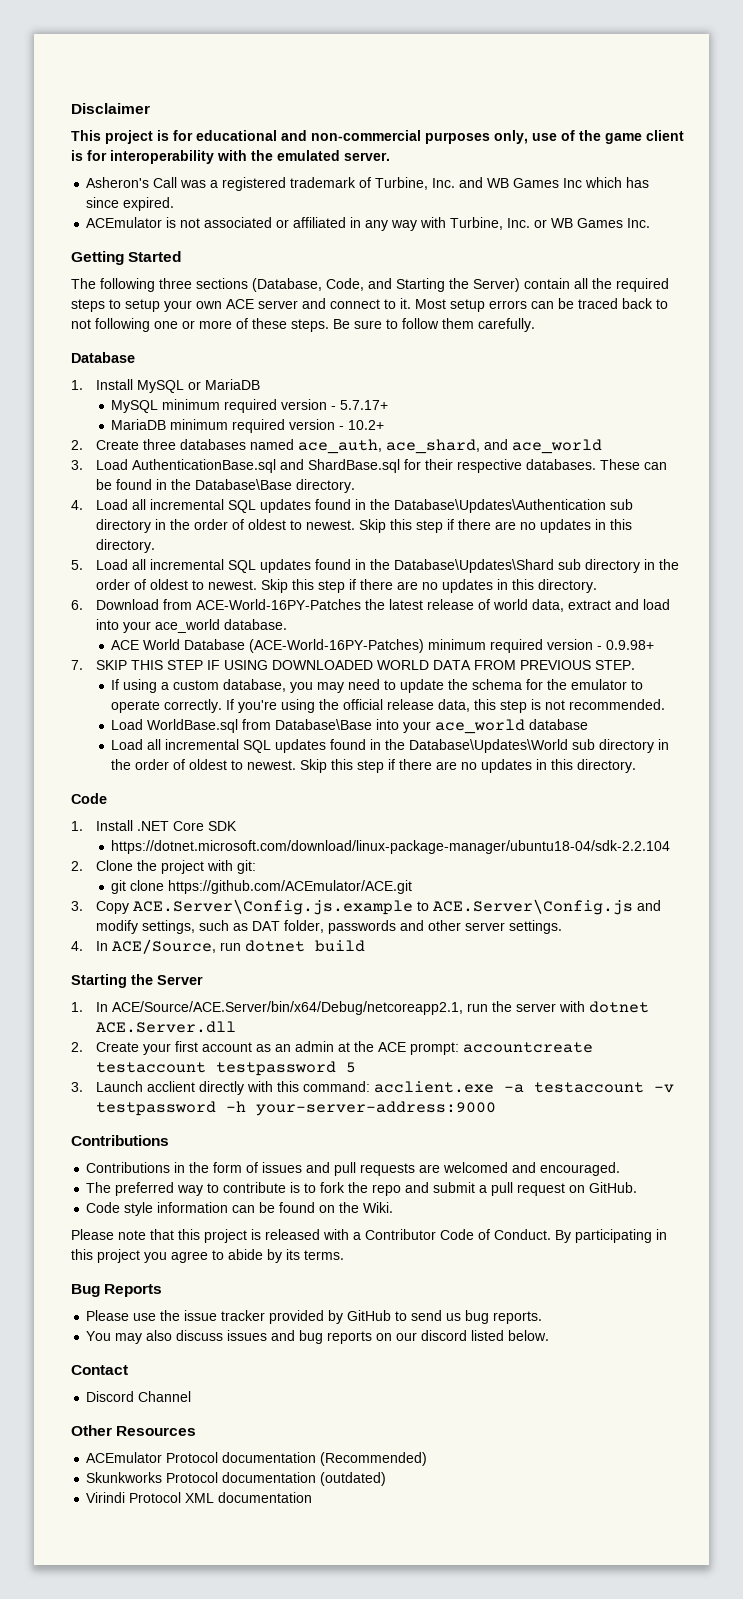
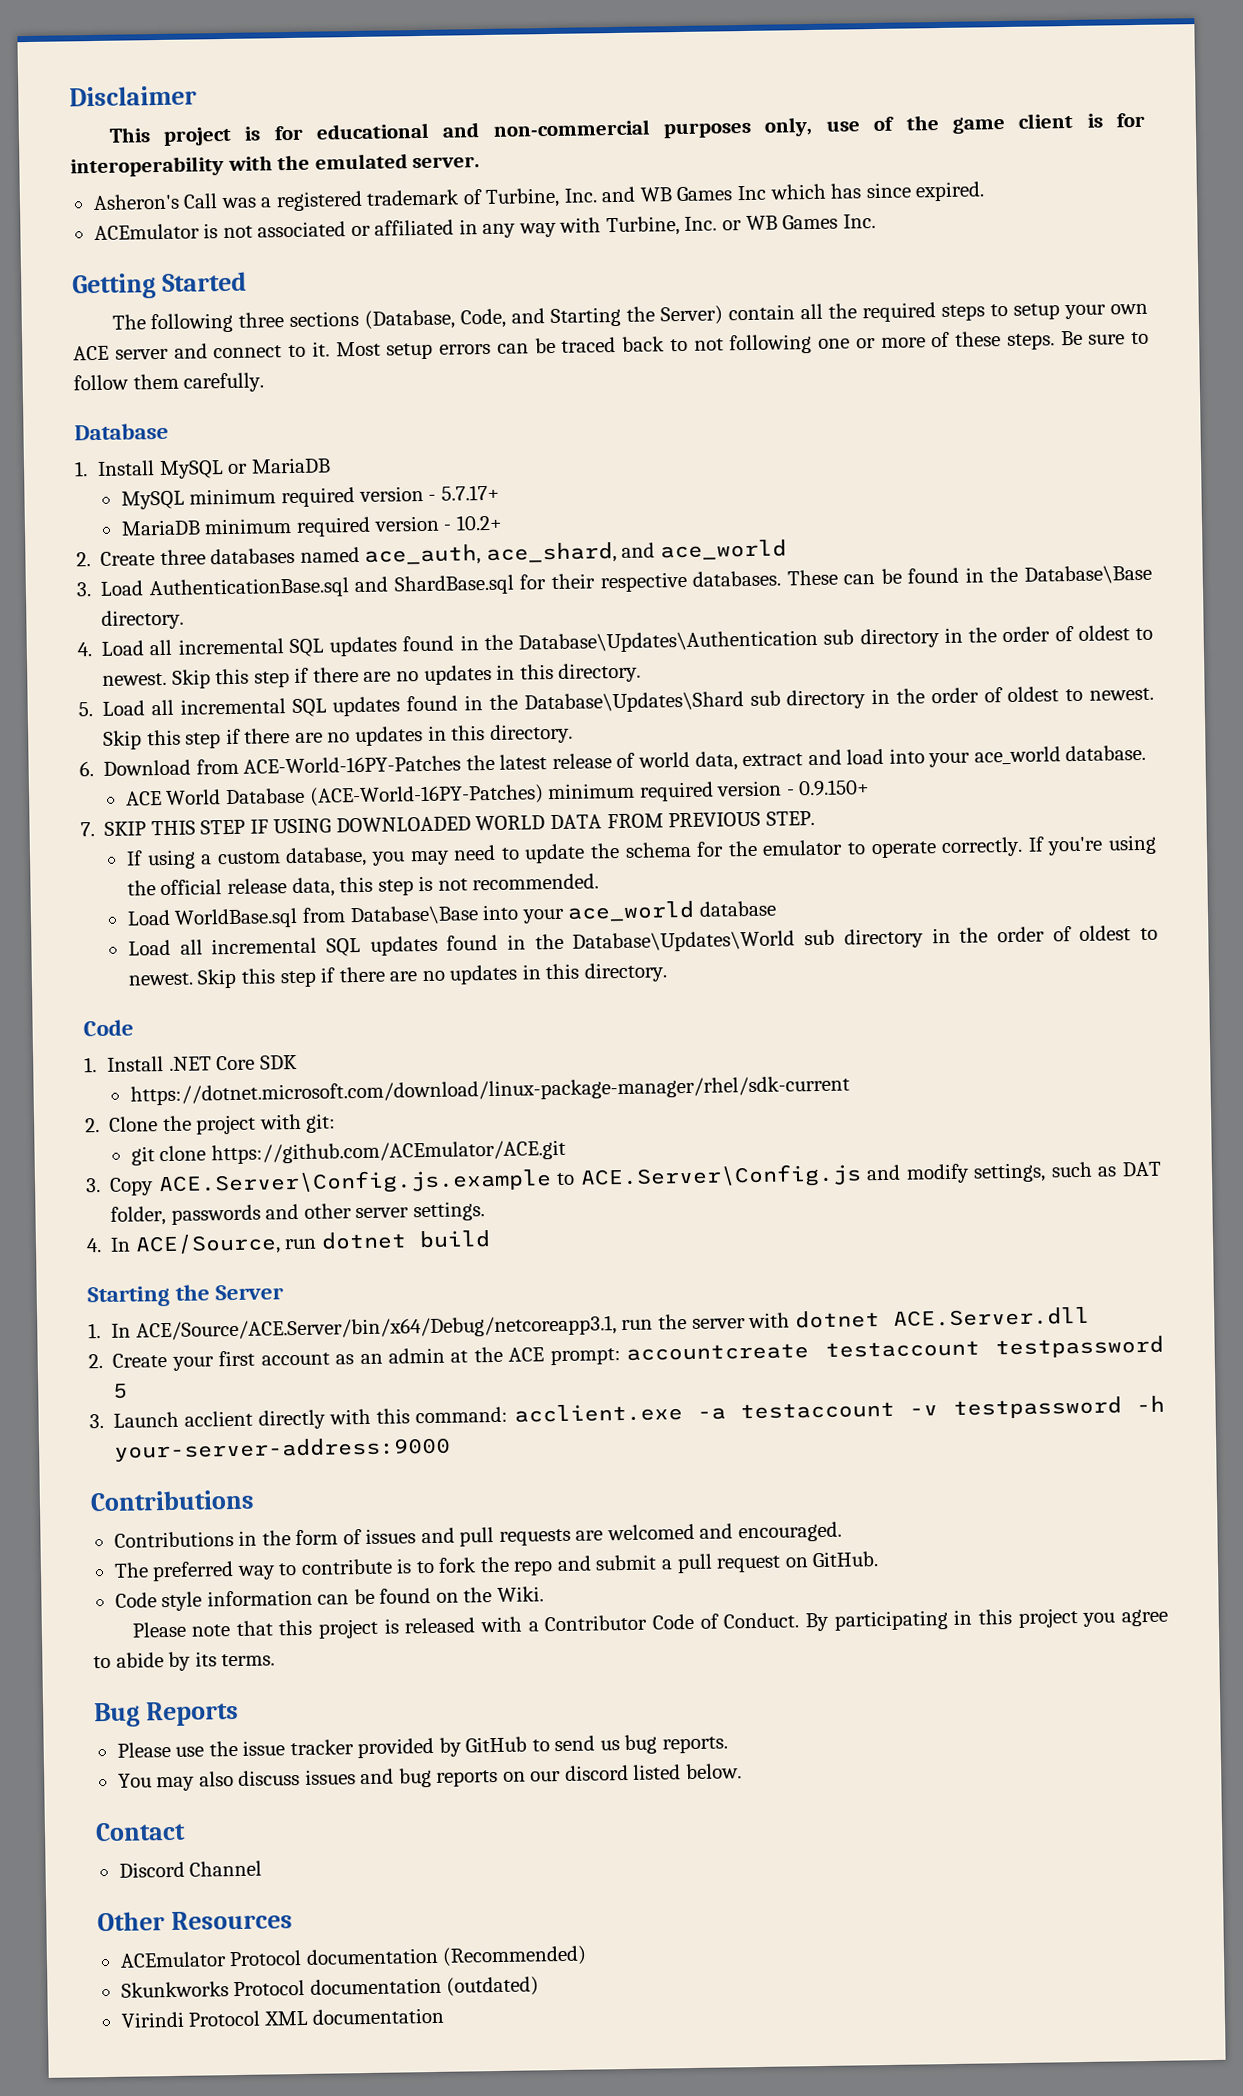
[606,640,655,650] 0.9.98+ -> [798,779,871,797] 0.9.150+
[111,840,671,854] https://dotnet.microsoft.com/download/linux-package-manager/ubuntu18-04/sdk-2.2.104 -> [129,1075,850,1106] https://dotnet.microsoft.com/download/linux-package-manager/rhel/sdk-current
[111,1001,463,1015] ACE/Source/ACE.Server/bin/x64/Debug/netcoreapp2.1, -> [135,1315,617,1342] ACE/Source/ACE.Server/bin/x64/Debug/netcoreapp3.1,

